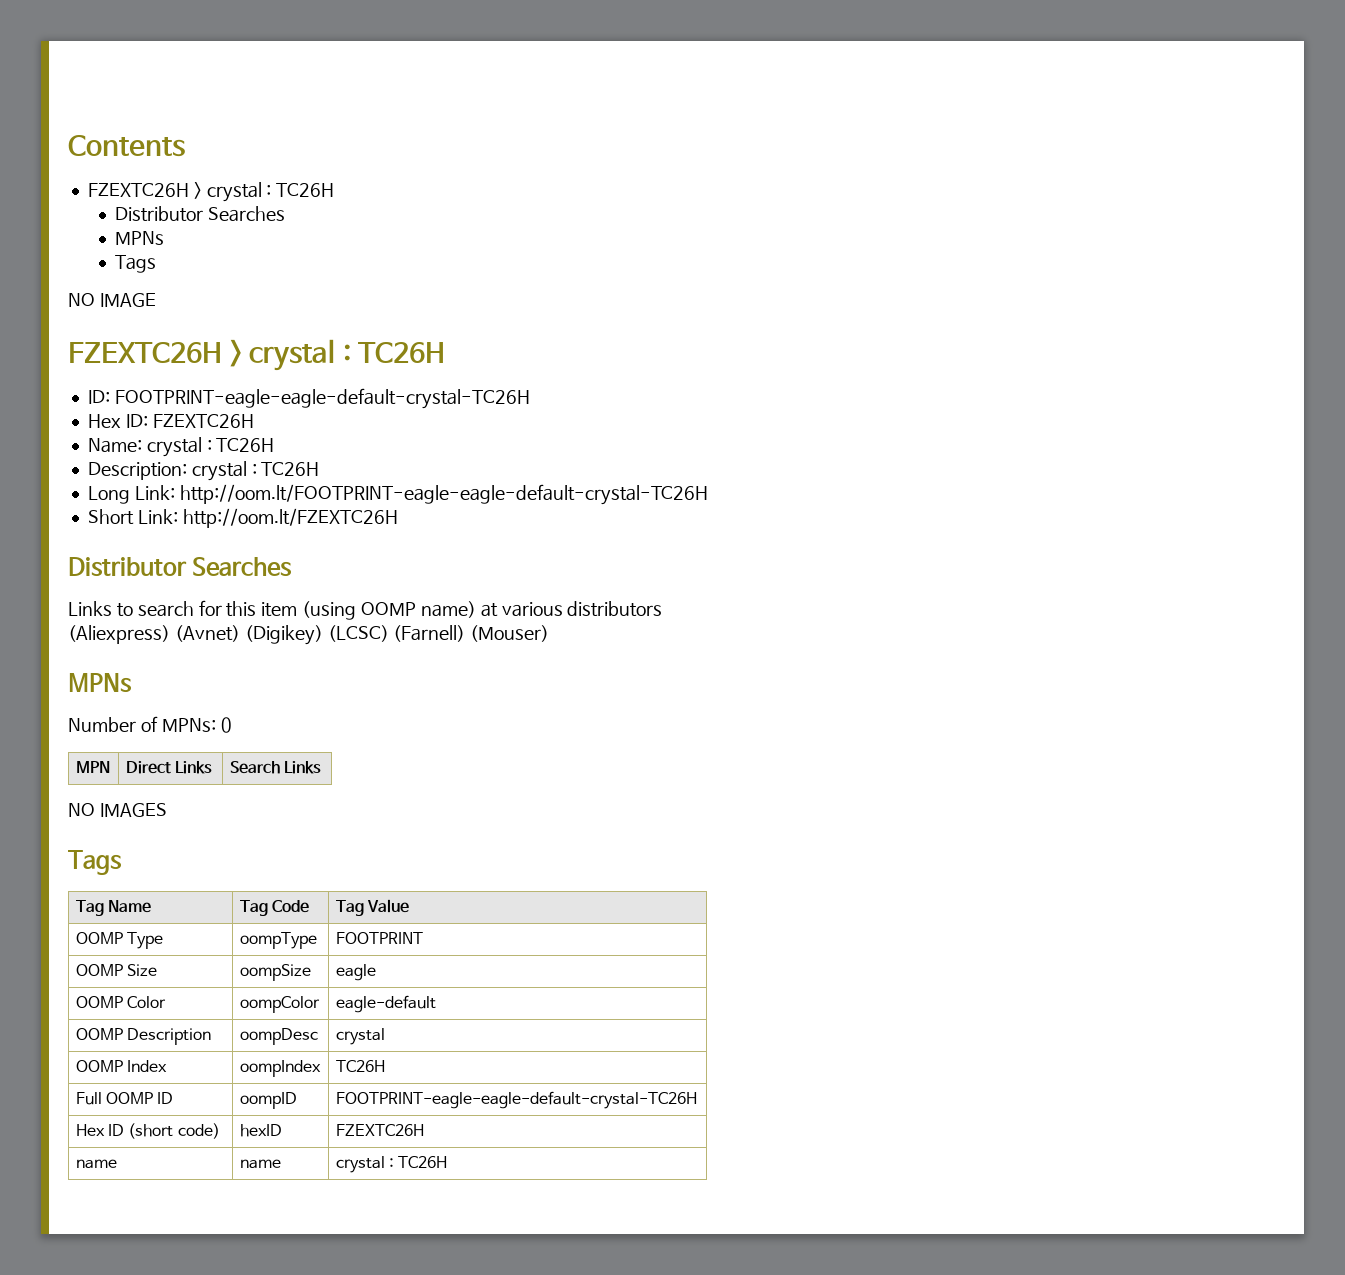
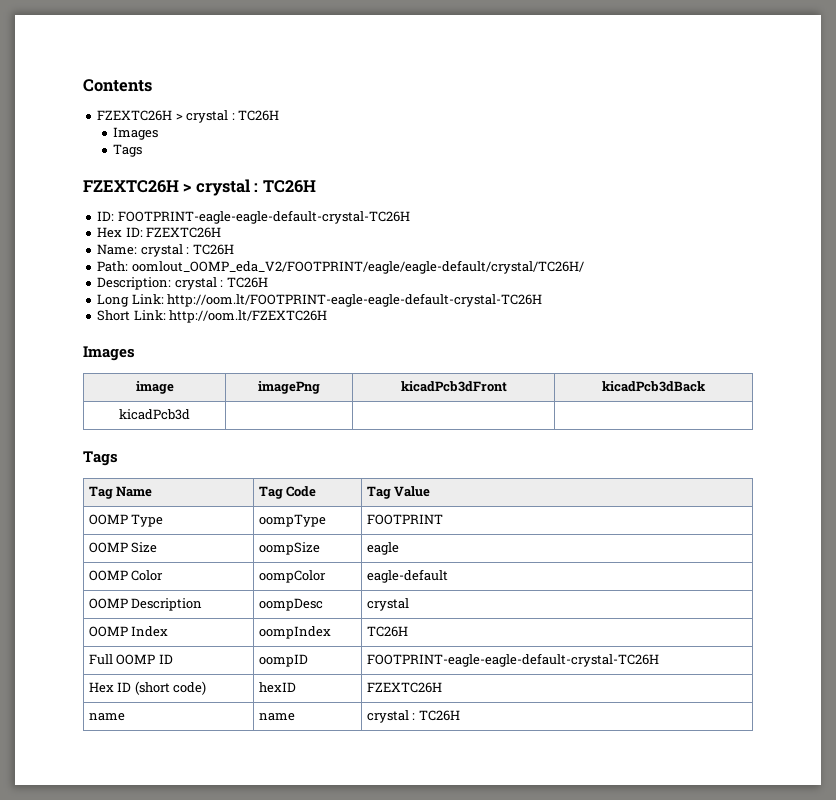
[115,206,285,222] [115,231,165,245] [115,255,157,273] [68,293,156,307] Distributor Searches // MPNs // Tags // NO IMAGE -> [113,127,159,140] [113,144,143,157] Images // Tags
(275, 445) none -> [97,260,584,274] // Path: oomlout_OOMP_eda_V2/FOOTPRINT/eagle/eagle-default/crystal/TC26H/
[68,557,293,577] [68,600,663,620] [68,625,550,645] [68,673,132,693] [68,716,232,733] [75,761,110,773] [125,761,213,774] [229,761,322,774] [68,803,167,817] Distributor Searches // Links to search for this item (using OOMP name) at various distributors // (Aliexpress) (Avnet) (Digikey) (LCSC) (Farnell) (Mouser) // MPNs // Number of MPNs: 0 // MPN | Direct Links | Search Links // NO IMAGES -> [83,346,135,361] [135,381,174,394] [258,381,320,394] [400,381,507,392] [602,381,706,392] [119,409,190,420] Images // image | imagePng | kicadPcb3dFront | kicadPcb3dBack // kicadPcb3d | | |

